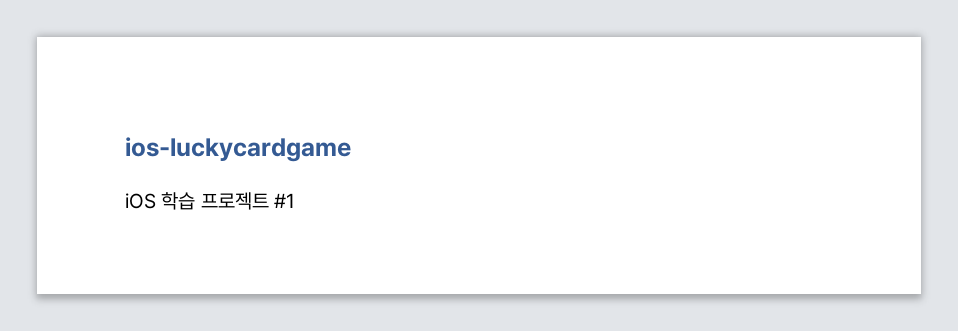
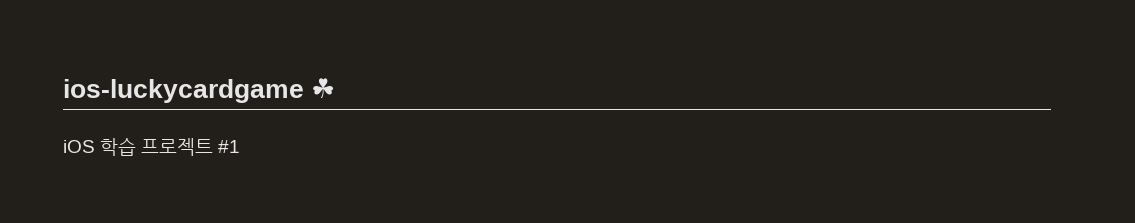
(351, 149) none -> [311,78,336,98] ☘

